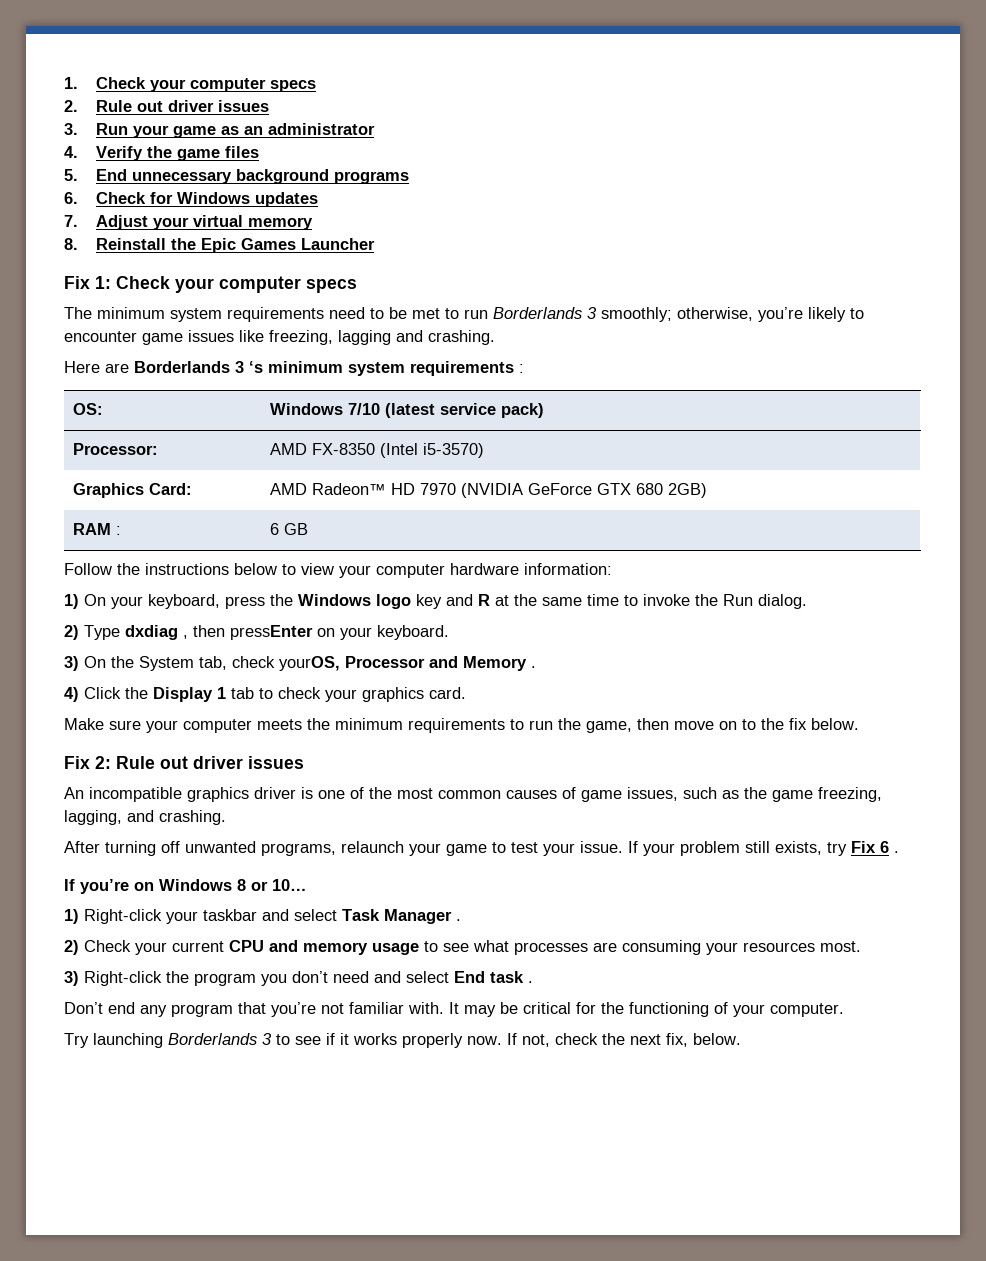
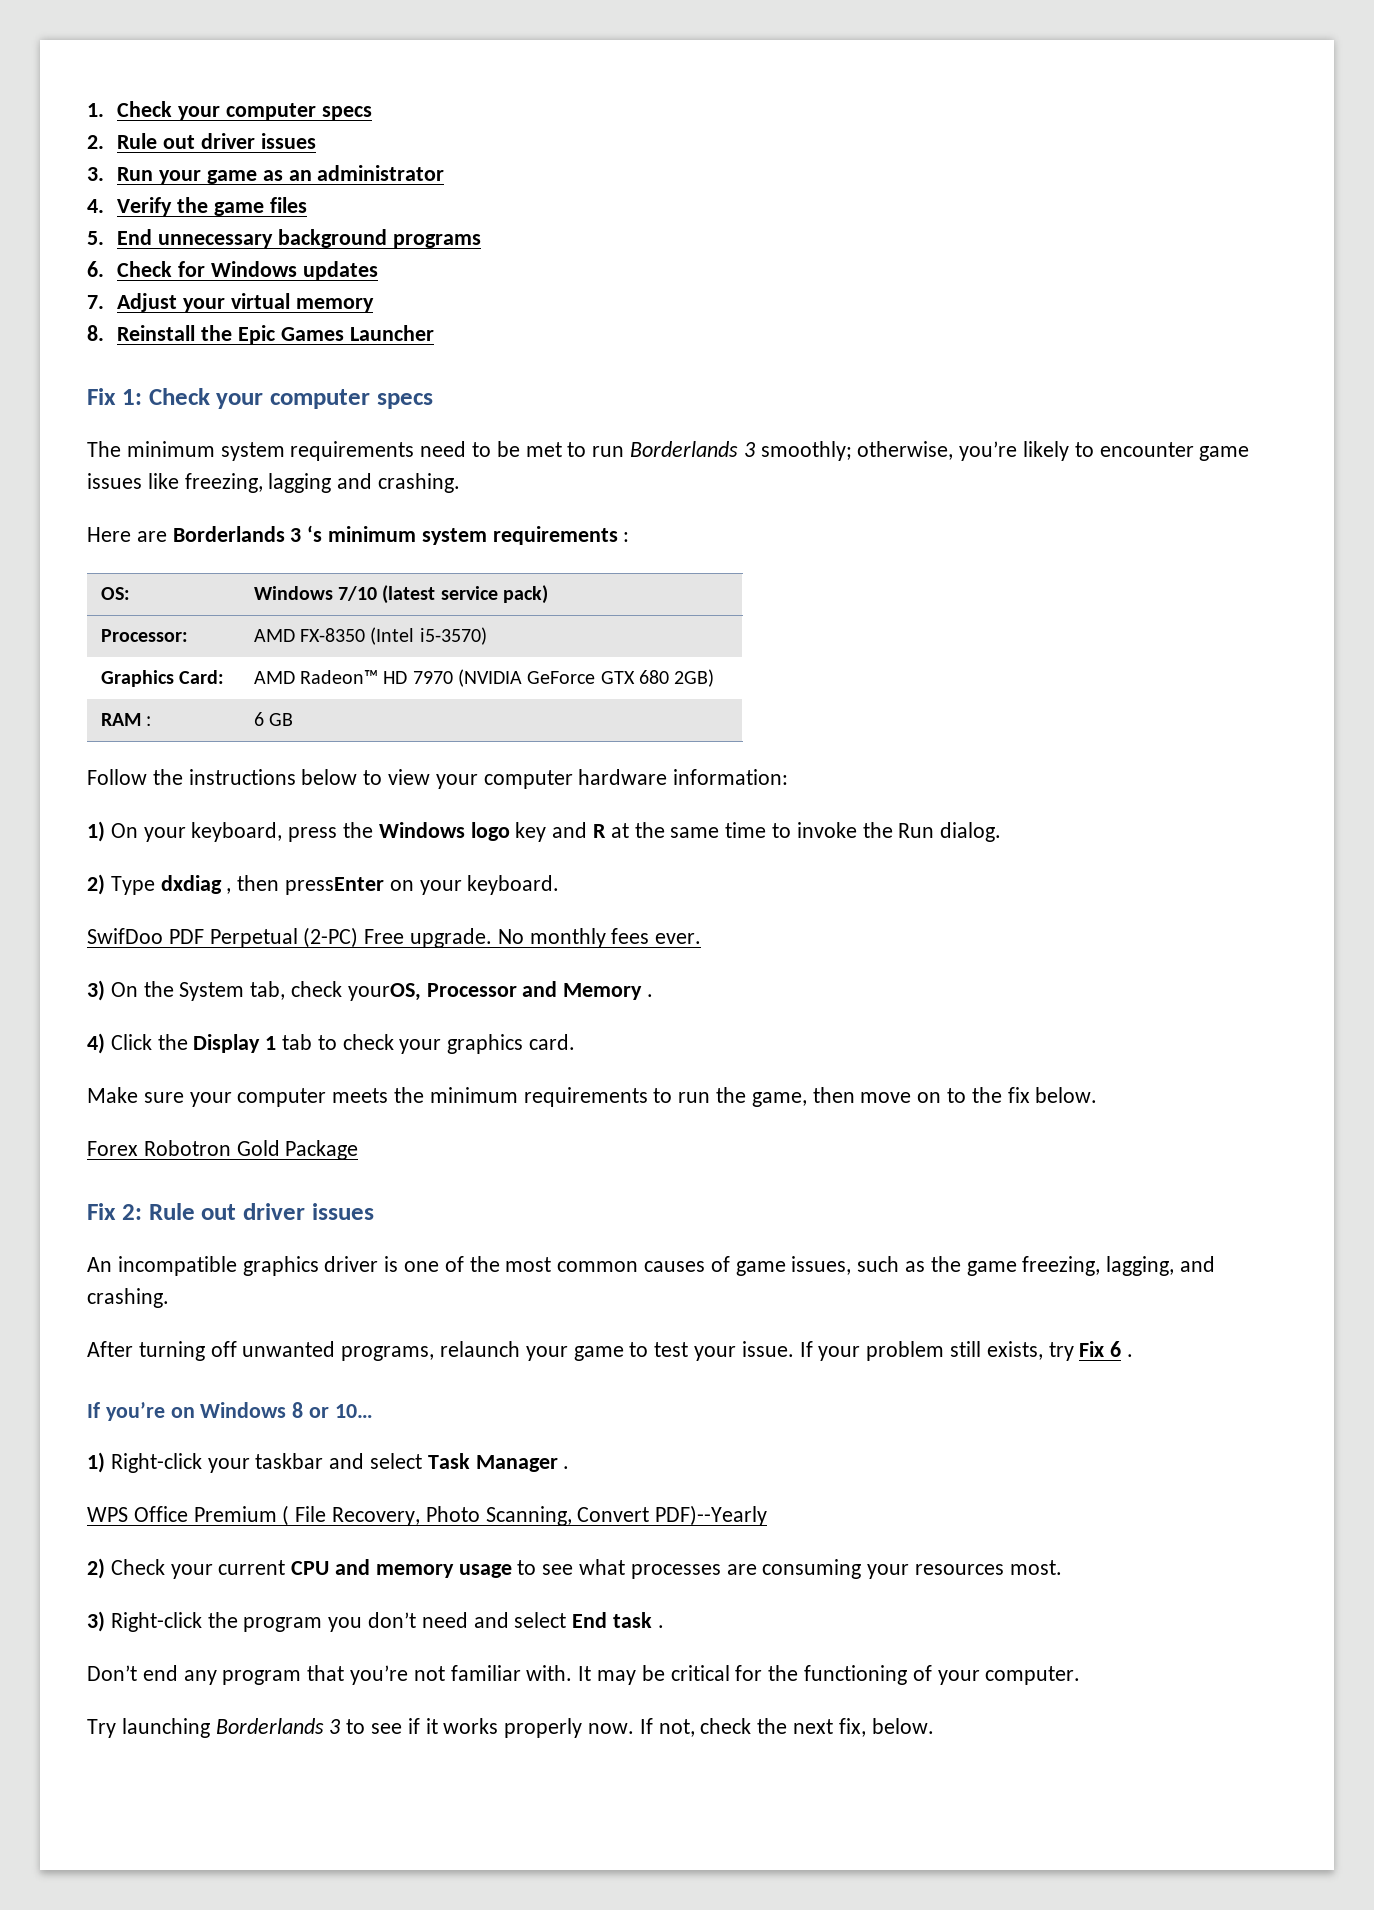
(449, 632) none -> [87,927,702,948] // SwifDoo PDF Perpetual (2-PC) Free upgrade. No monthly fees ever.
(859, 724) none -> [87,1140,359,1160] // Forex Robotron Gold Package
(461, 920) none -> [87,1505,768,1526] // WPS Office Premium ( File Recovery, Photo Scanning, Convert PDF)--Yearly

